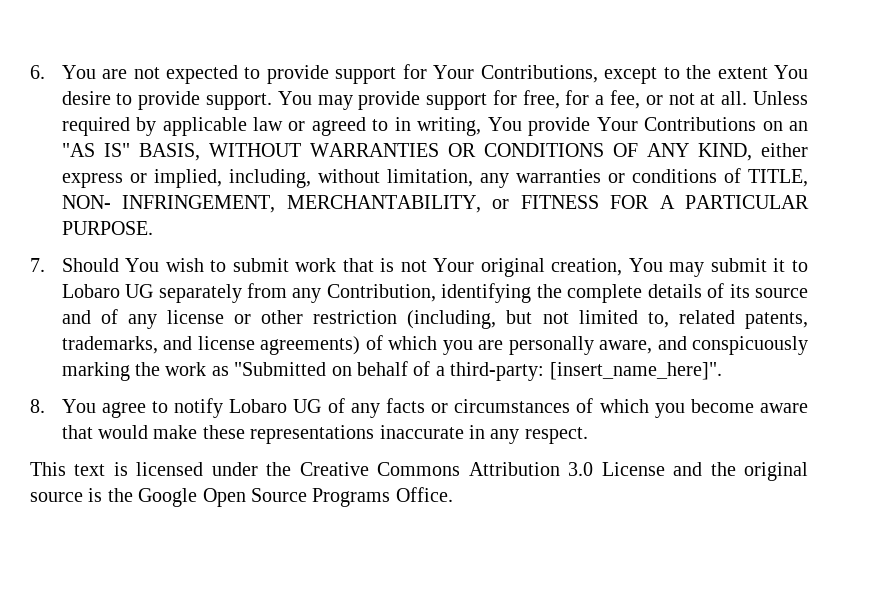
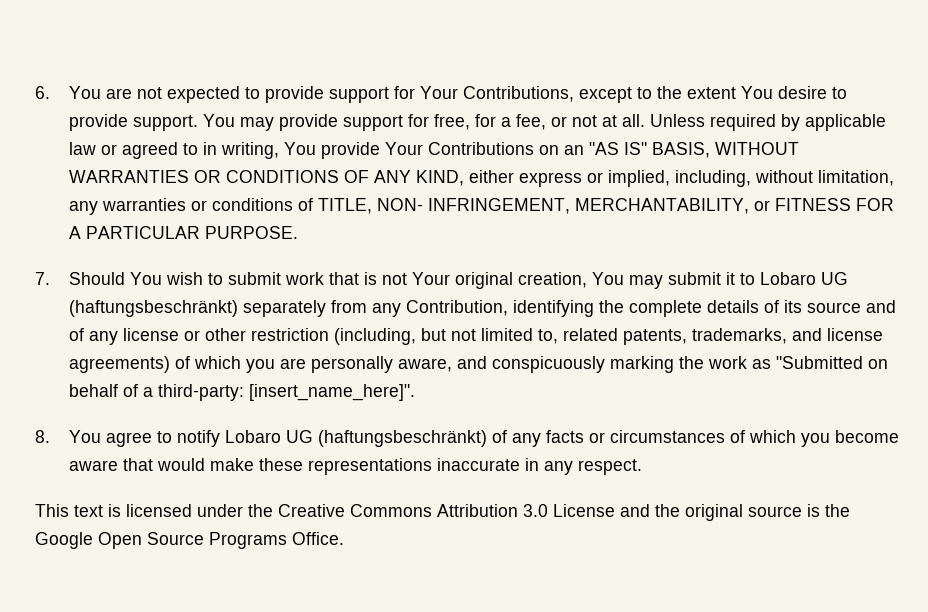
(154, 291) none -> [68,300,238,317] (haftungsbeschränkt)
(322, 406) none -> [317,430,487,447] (haftungsbeschränkt)

